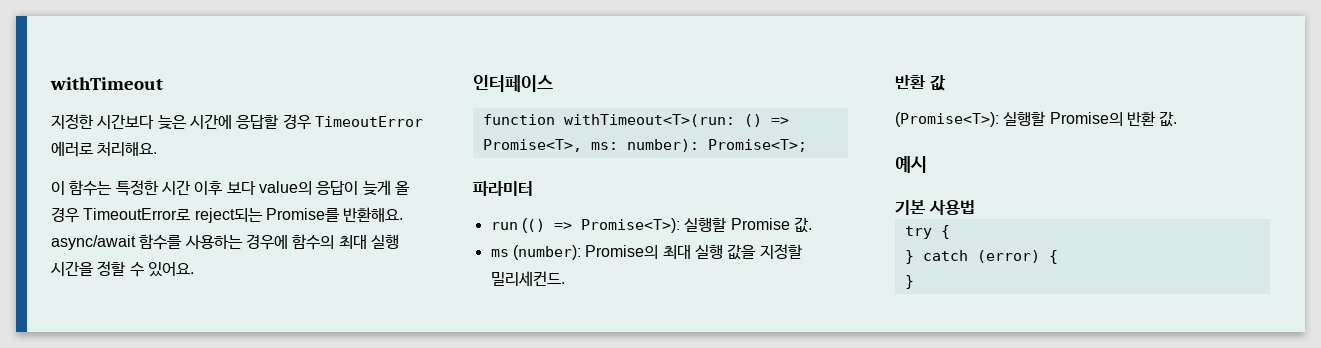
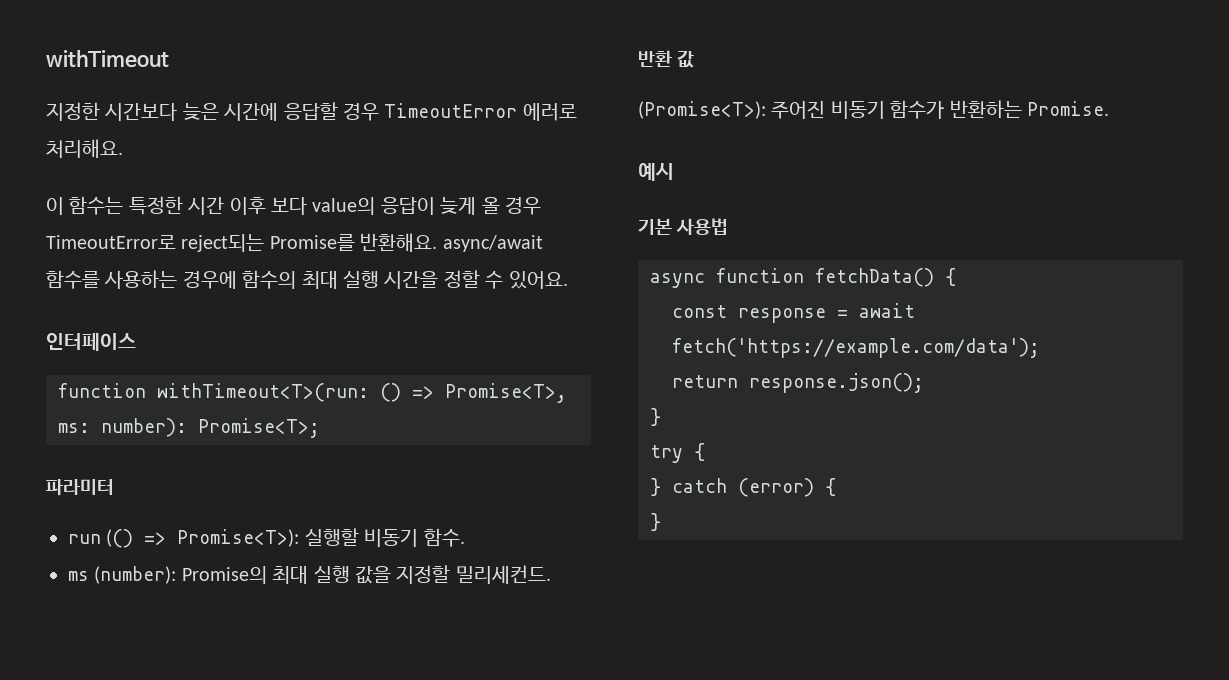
[730,217,812,233] Promise 값. -> [364,528,465,547] 비동기 함수.
[1003,111,1178,127] [895,156,927,173] [895,200,975,215] 실행할 Promise의 반환 값. // 예시 // 기본 사용법 -> [771,100,1109,119] [638,163,674,181] [638,218,729,235] [650,268,956,288] [672,303,915,323] [672,338,1040,358] [672,373,924,393] [650,408,661,426] 주어진 비동기 함수가 반환하는 Promise. // 예시 // 기본 사용법 // async function fetchData() { // const response = await fetch('https://example.com/data'); // return response.json(); // }

